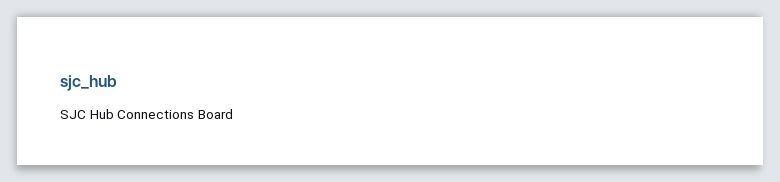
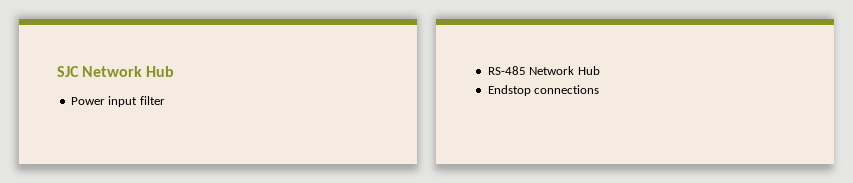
[60,75,117,91] [60,109,233,119] sjc_hub // SJC Hub Connections Board -> [57,66,175,77] [70,96,165,107] [487,66,600,75] [487,85,600,96] SJC Network Hub // Power input filter // RS-485 Network Hub // Endstop connections

